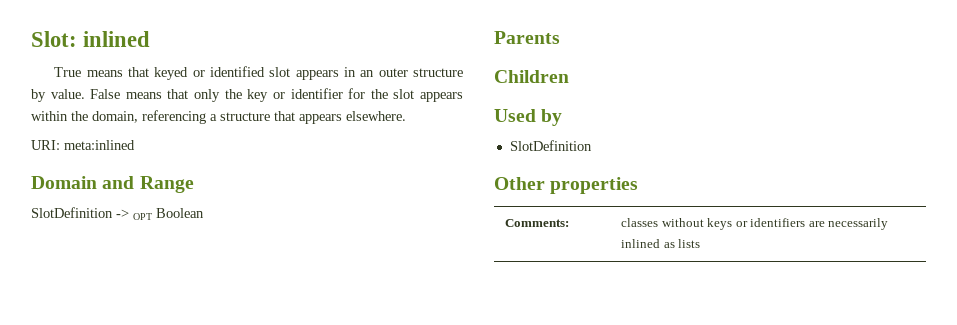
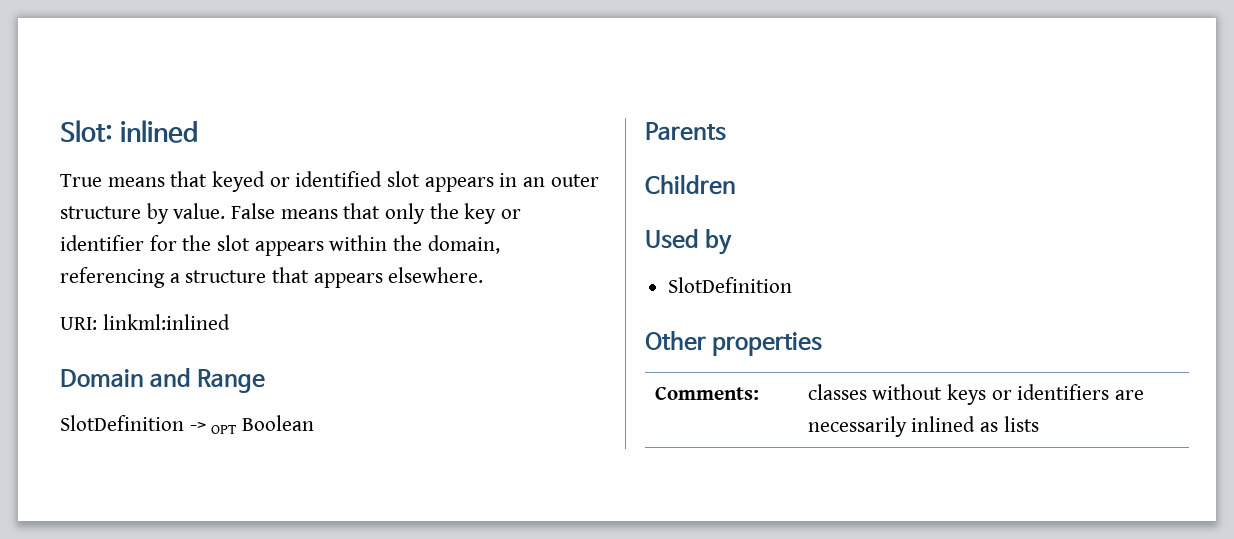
[64,140,135,150] meta:inlined -> [102,314,230,330] linkml:inlined

